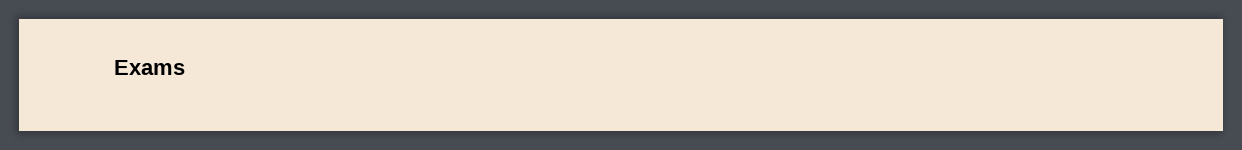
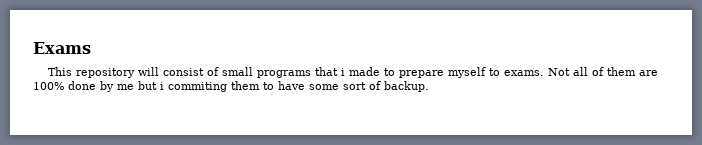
(185, 67) none -> [48,67,659,78] [33,81,429,92] // This repository will consist of small programs that i made to prepare myself to exams. Not all of them are 100% done by me but i commiting them to have some sort of backup.

